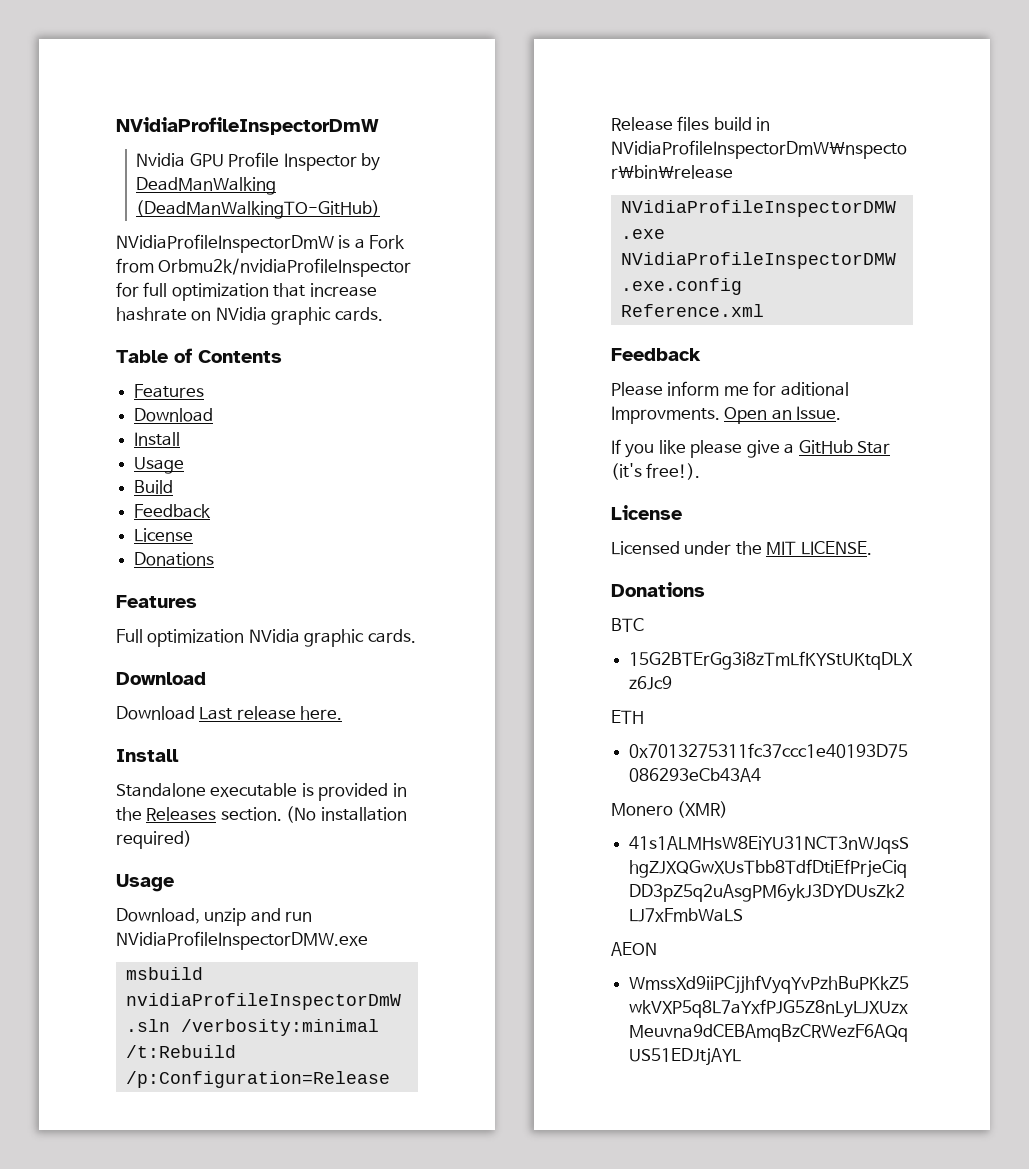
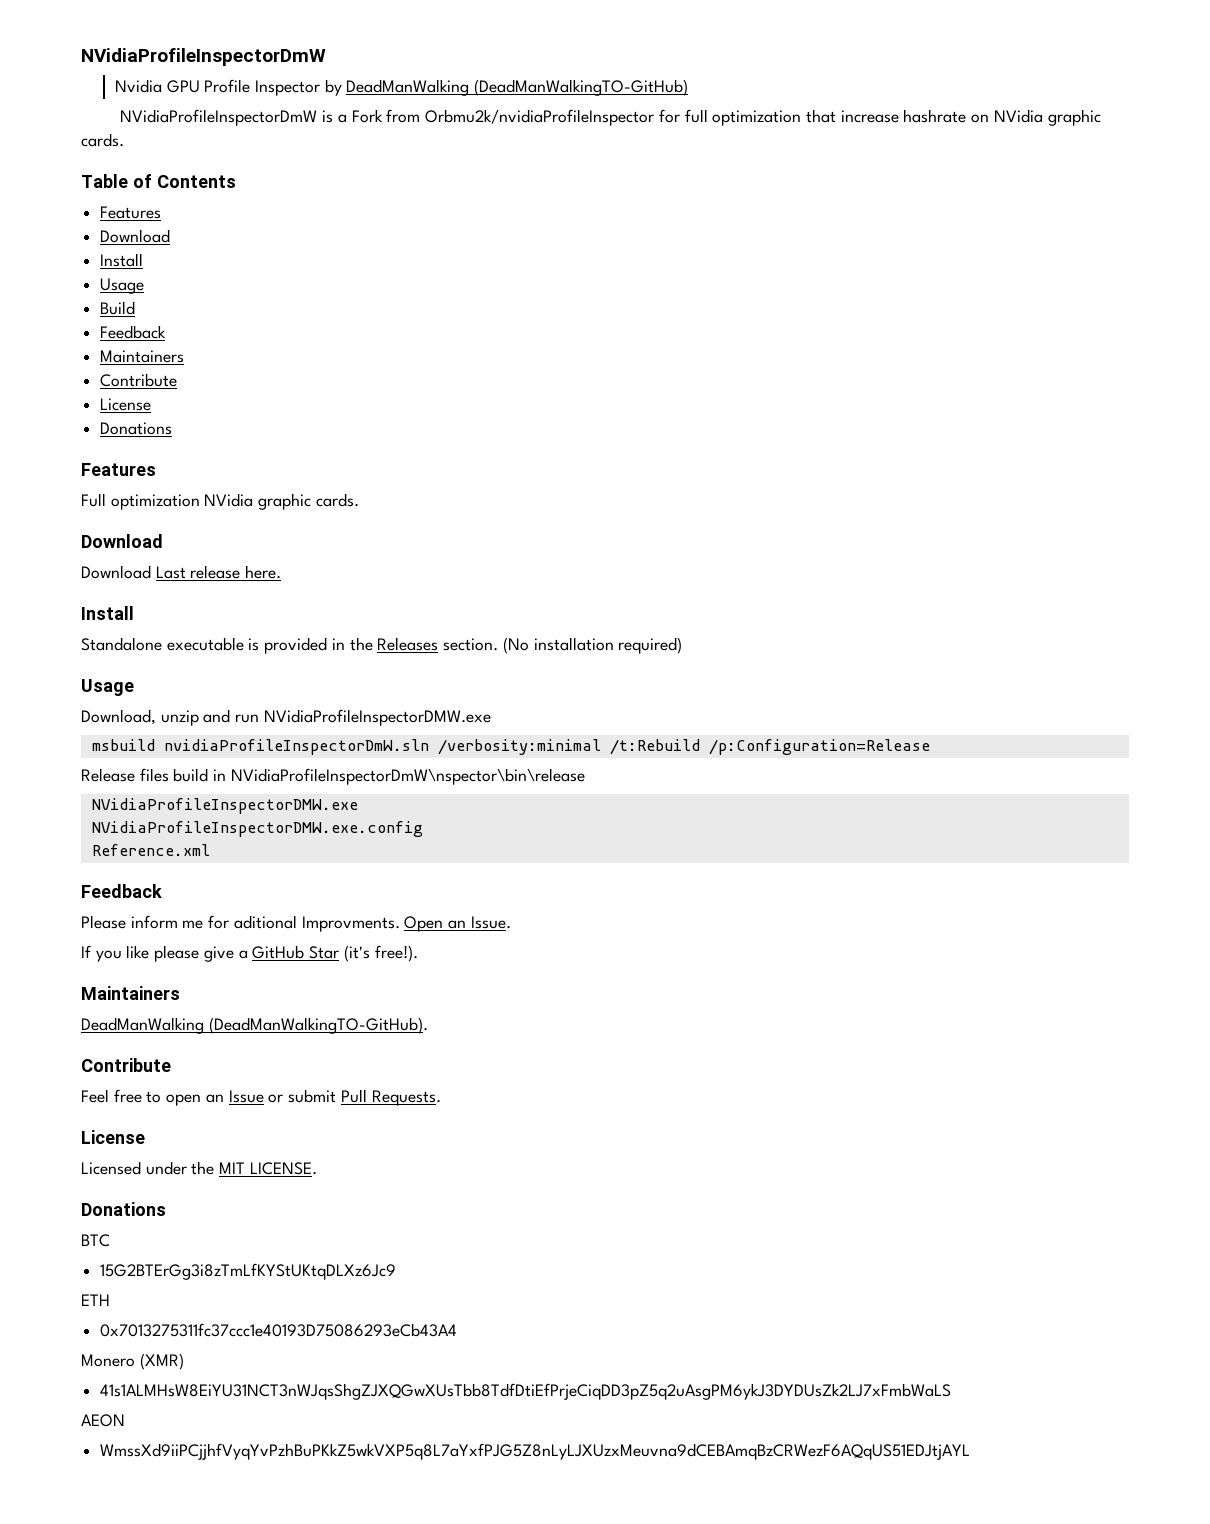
(212, 511) none -> [100,350,185,363] [100,373,178,387] // Maintainers // Contribute
(701, 471) none -> [81,986,180,1000] [81,1017,428,1034] [81,1058,171,1072] [81,1089,441,1106] // Maintainers // DeadManWalking (DeadManWalkingTO-GitHub). // Contribute // Feel free to open an Issue or submit Pull Requests.

